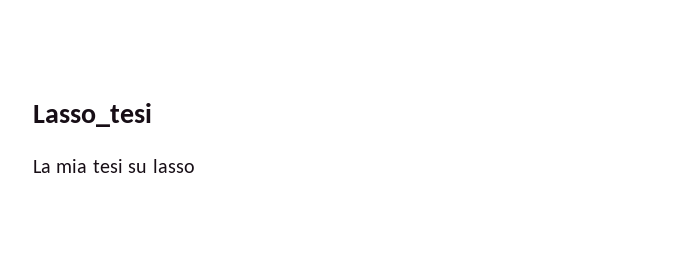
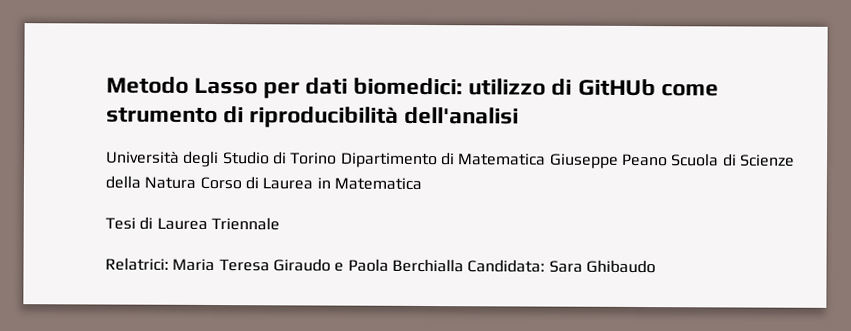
[33,103,152,127] [33,159,195,173] Lasso_tesi // La mia tesi su lasso -> [106,76,719,99] [106,106,520,128] [106,150,795,169] [105,175,422,190] [105,216,280,231] [105,257,656,274] Metodo Lasso per dati biomedici: utilizzo di GitHUb come strumento di riproducibilità dell'analisi // Università degli Studio di Torino Dipartimento di Matematica Giuseppe Peano Scuola di Scienze della Natura Corso di Laurea in Matematica // Tesi di Laurea Triennale // Relatrici: Maria Teresa Giraudo e Paola Berchialla Candidata: Sara Ghibaudo

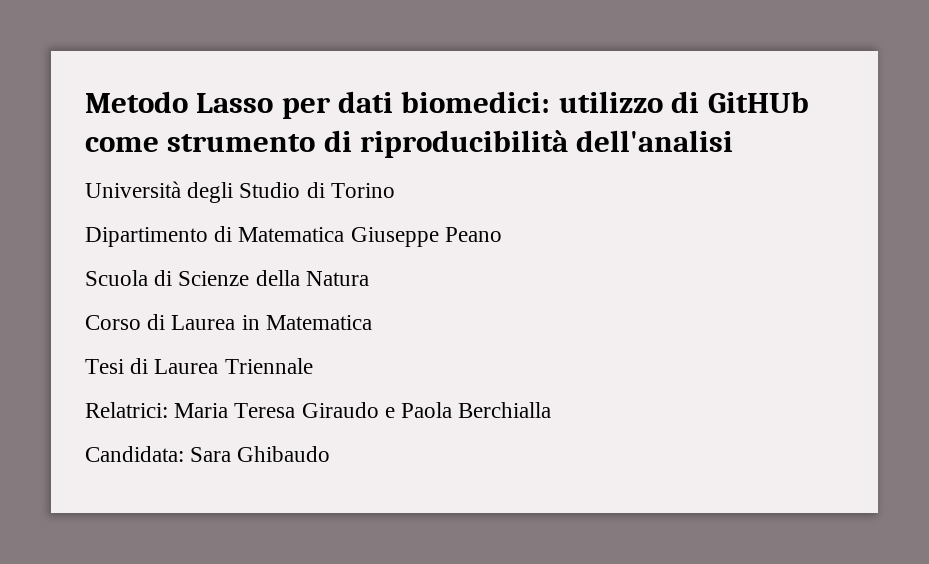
(338, 158) none -> (395, 190) //
(668, 160) none -> (502, 234) //
(197, 182) none -> (369, 278) //
(464, 265) none -> (552, 410) //

